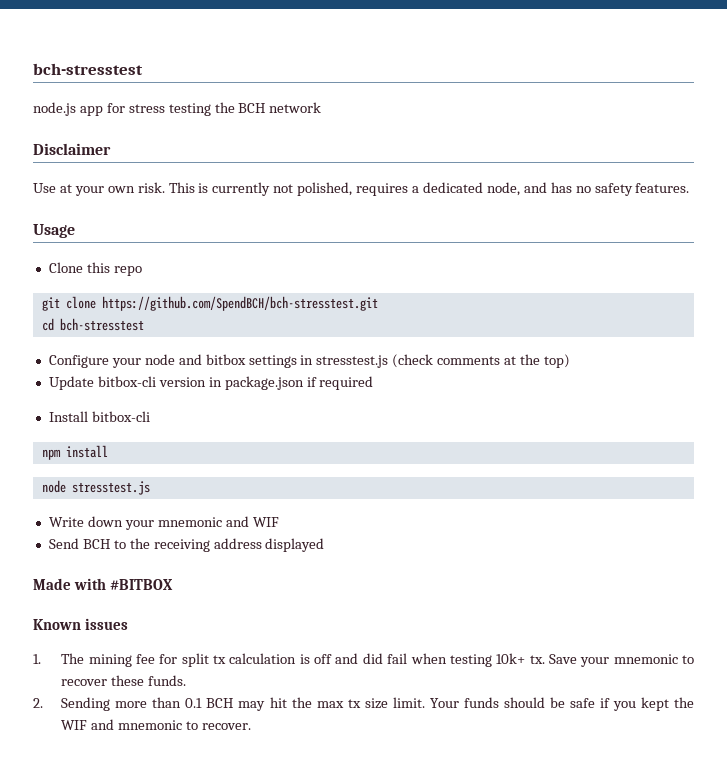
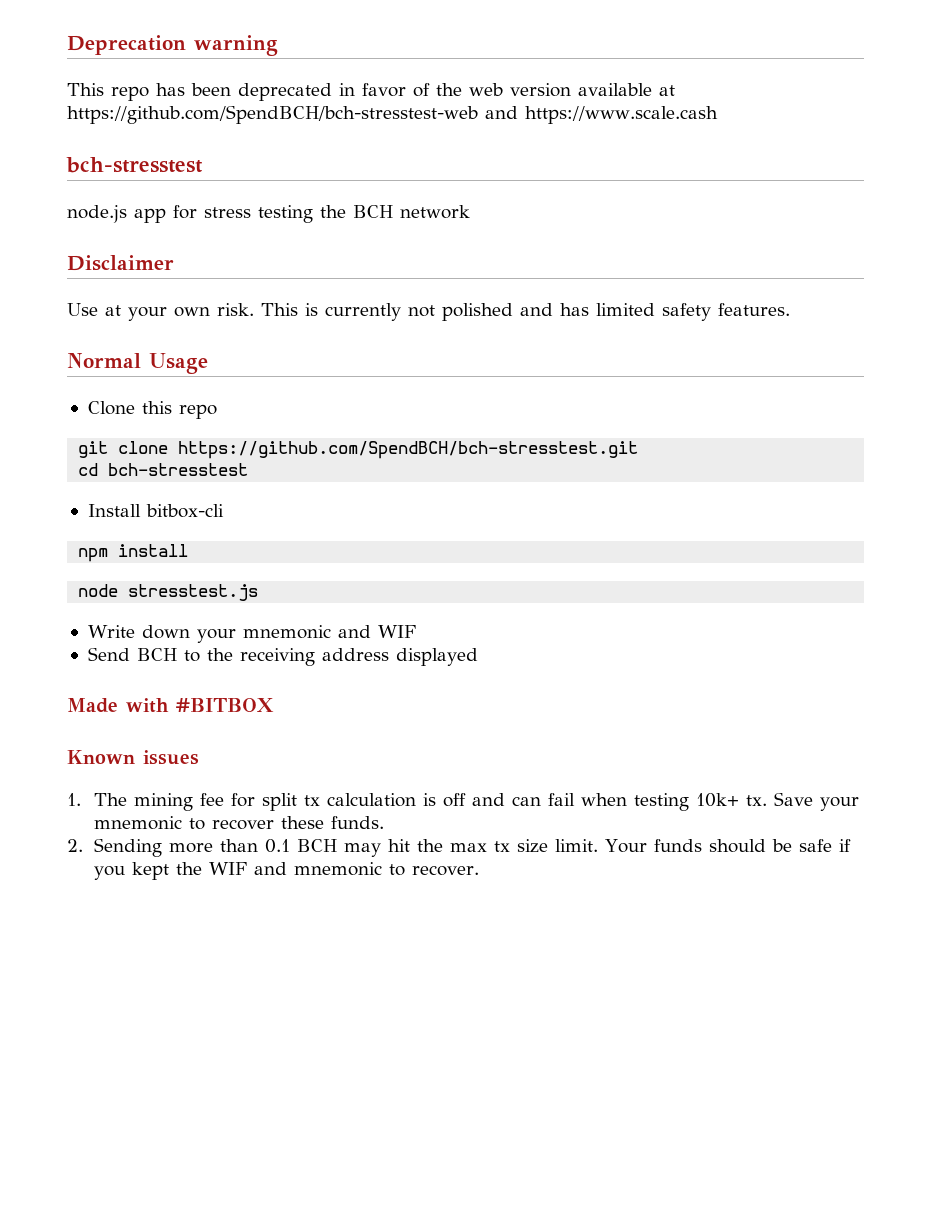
(33, 69) none -> [67,35,278,56] [67,83,675,101] [67,105,718,124] Deprecation warning // This repo has been deprecated in favor of the web version available at https://github.com/SpendBCH/bch-stresstest-web and https://www.scale.cash //
[297,182,520,196] polished, requires a dedicated node, -> [442,303,513,321] polished
[575,186,591,193] no -> [596,303,655,316] limited
(690, 188) none -> [67,353,141,368] Normal
[48,354,570,368] [48,376,374,390] // Configure your node and bitbox settings in stresstest.js (check comments at the top) // Update bitbox-cli version in package.json if required -> (249, 469) none
[362,653,383,664] did -> [511,796,541,806] can

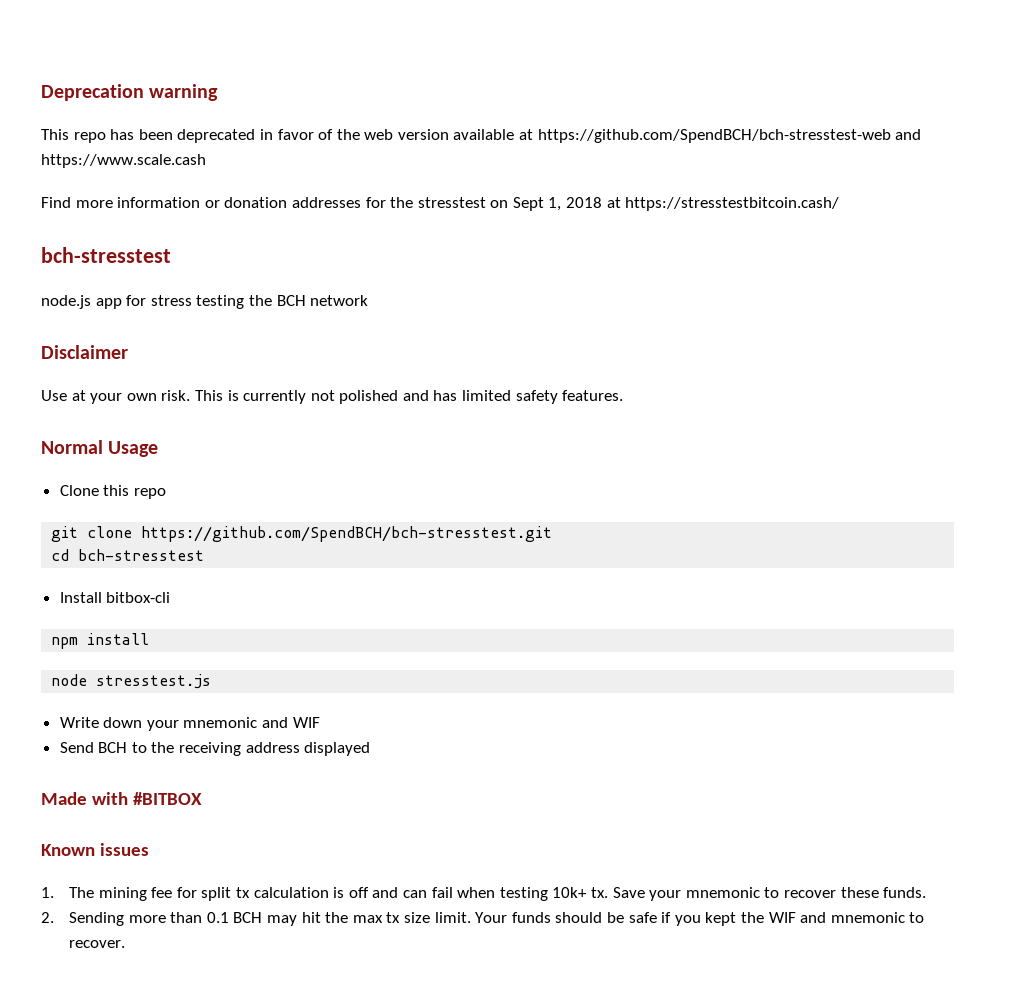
(718, 115) none -> [41,197,840,211] // Find more information or donation addresses for the stresstest on Sept 1, 2018 at https://stresstestbitcoin.cash/

